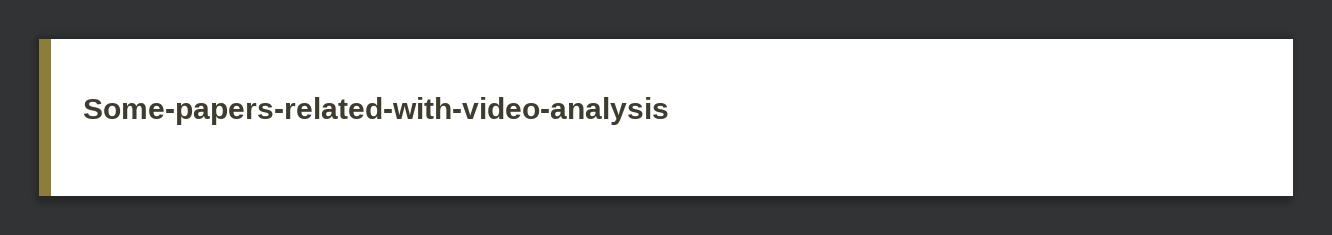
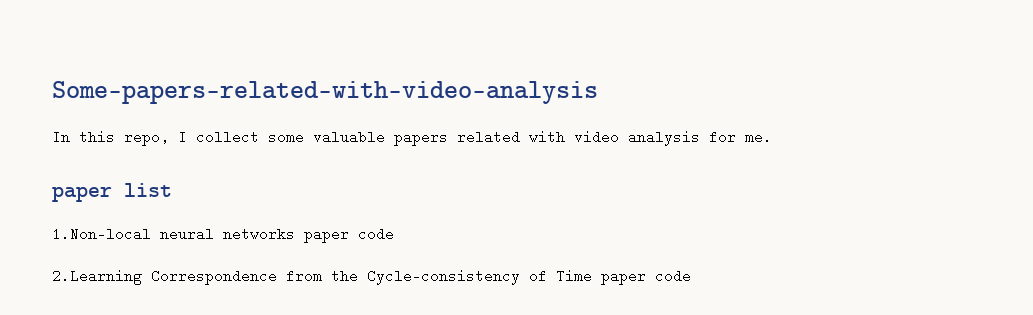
(669, 111) none -> [52,130,772,146] [52,183,172,202] [52,227,394,243] [52,269,691,285] // In this repo, I collect some valuable papers related with video analysis for me. // paper list // 1.Non-local neural networks paper code // 2.Learning Correspondence from the Cycle-consistency of Time paper code

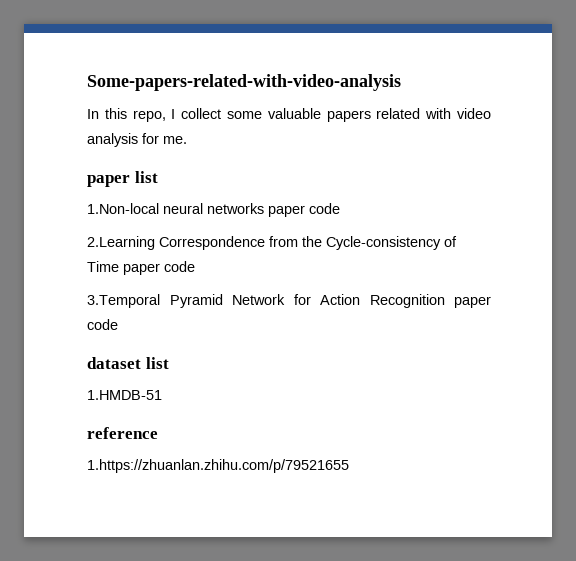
(691, 276) none -> [87,294,491,308] [87,319,118,330] [87,357,169,369] [87,390,162,400] [87,427,158,439] [87,459,349,473] // 3.Temporal Pyramid Network for Action Recognition paper code // dataset list // 1.HMDB-51 // reference // 1.https://zhuanlan.zhihu.com/p/79521655

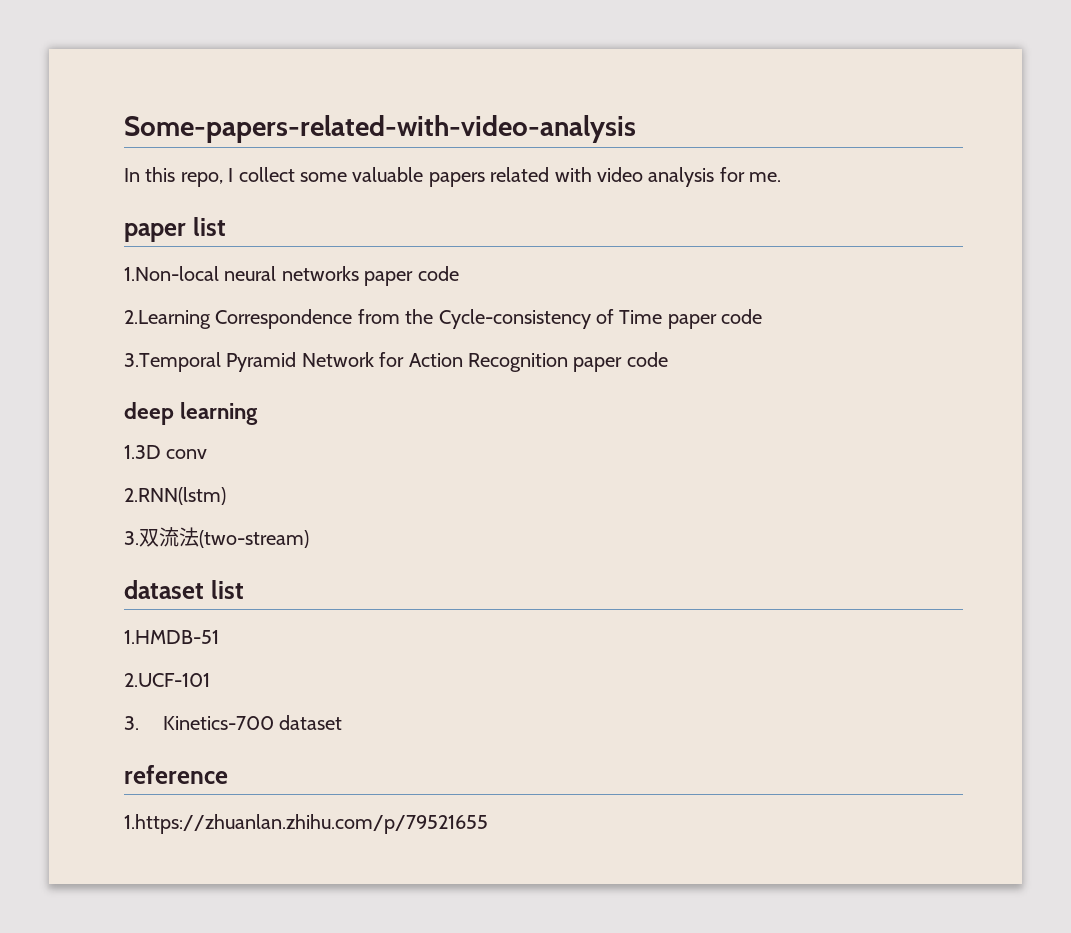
(118, 324) none -> [124,402,259,425] [124,445,208,459] [124,487,226,505] [124,527,309,548] // deep learning // 1.3D conv // 2.RNN(lstm) // 3.双流法(two-stream)
(162, 395) none -> [124,673,210,687] [124,715,343,730] // 2.UCF-101 // 3. Kinetics-700 dataset

